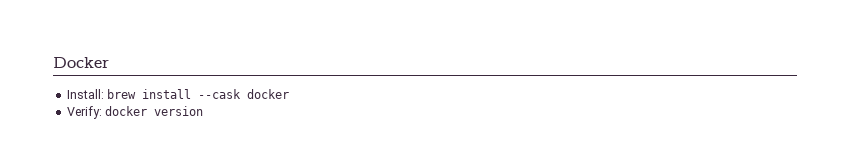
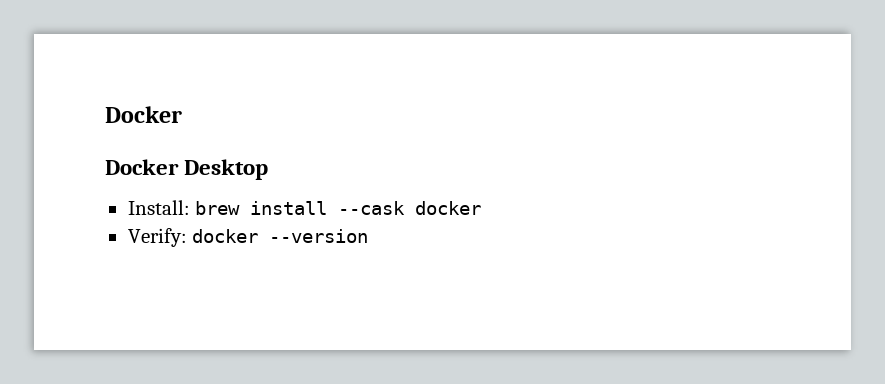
[53,57,109,68] Docker -> [105,106,182,123] [105,159,269,180] Docker // Docker Desktop
[154,106,204,116] version -> [269,229,369,243] --version

